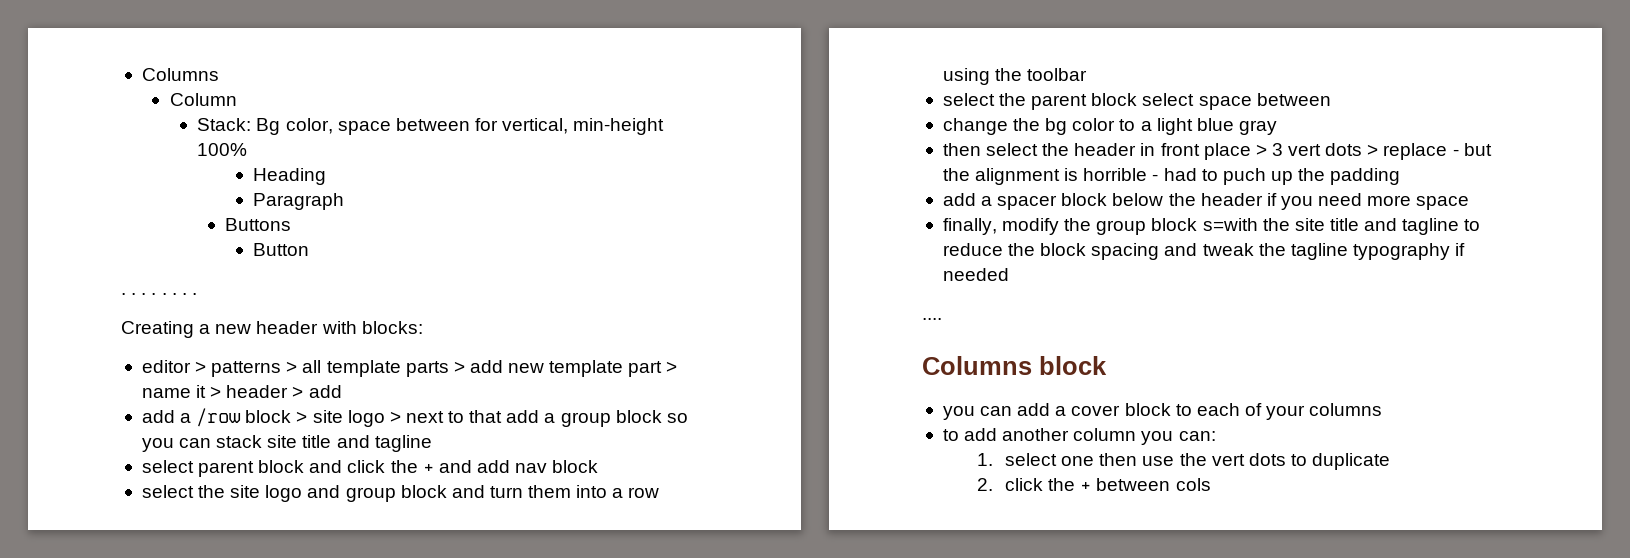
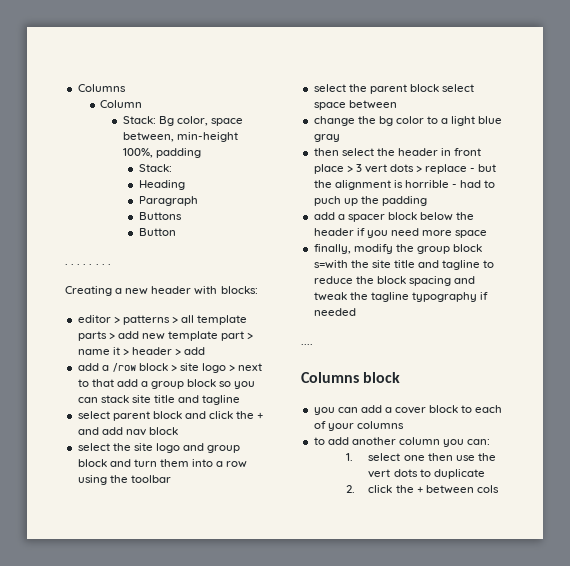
[395,118,665,135] [197,143,248,156] between for vertical, min-height 100% -> [122,132,238,142] [122,148,201,158] [138,164,172,172] between, min-height 100%, padding // Stack:

